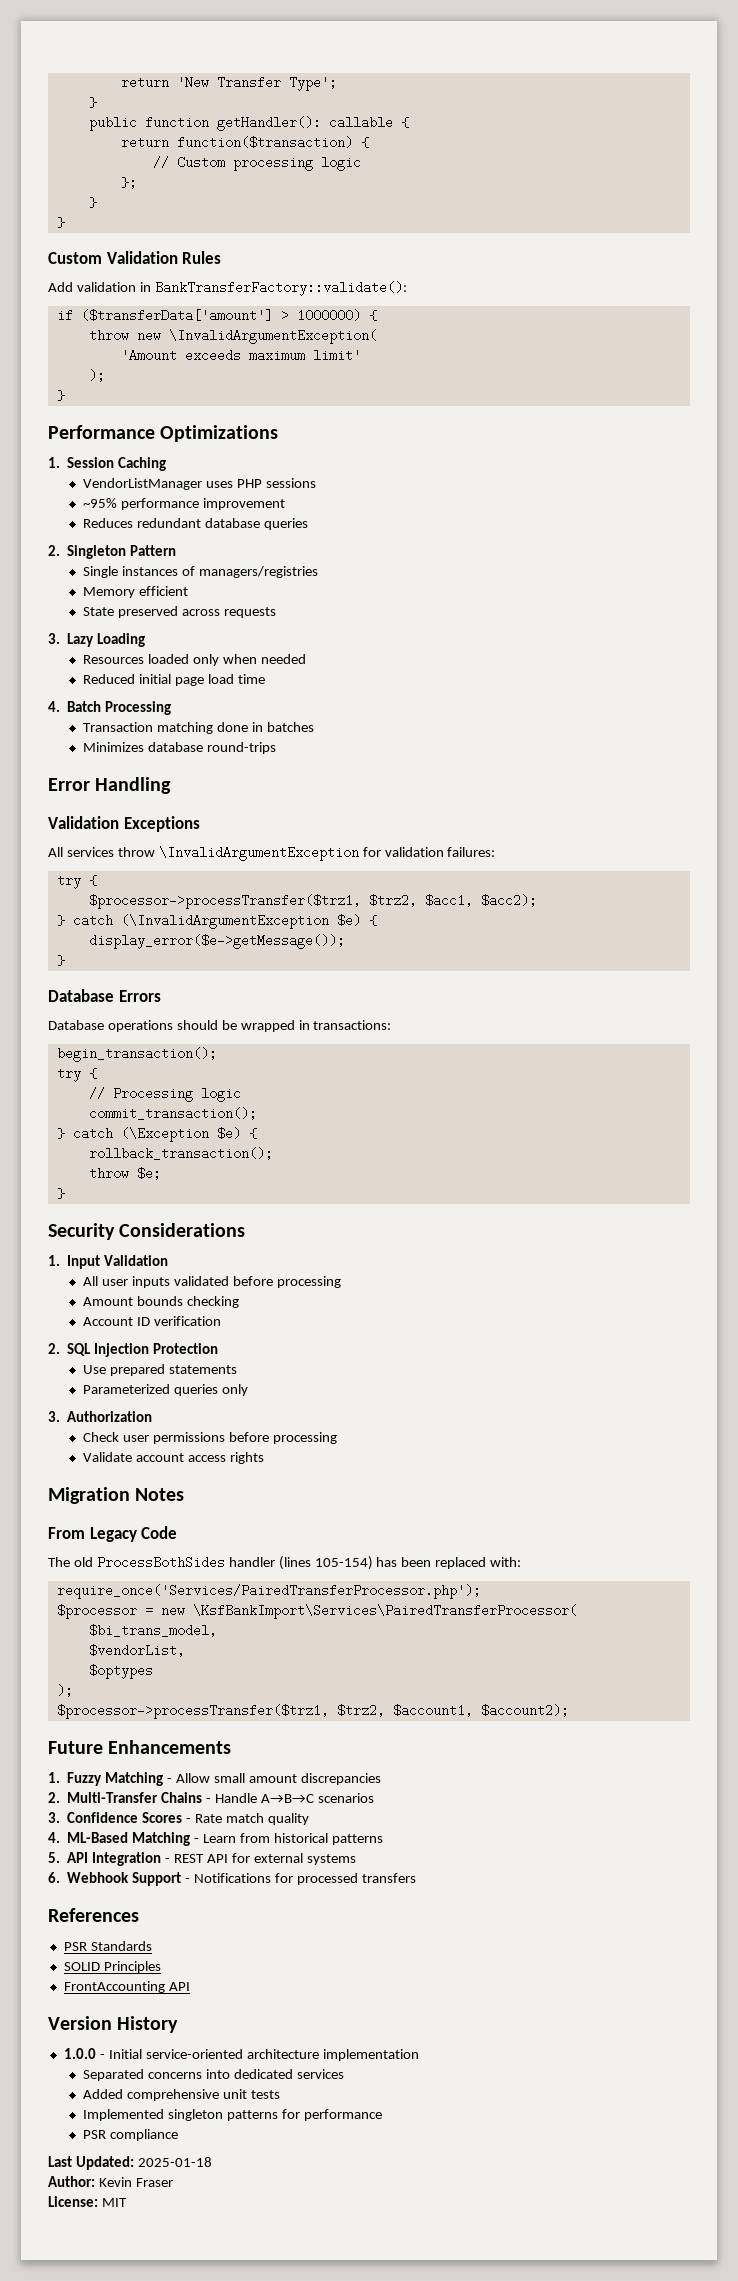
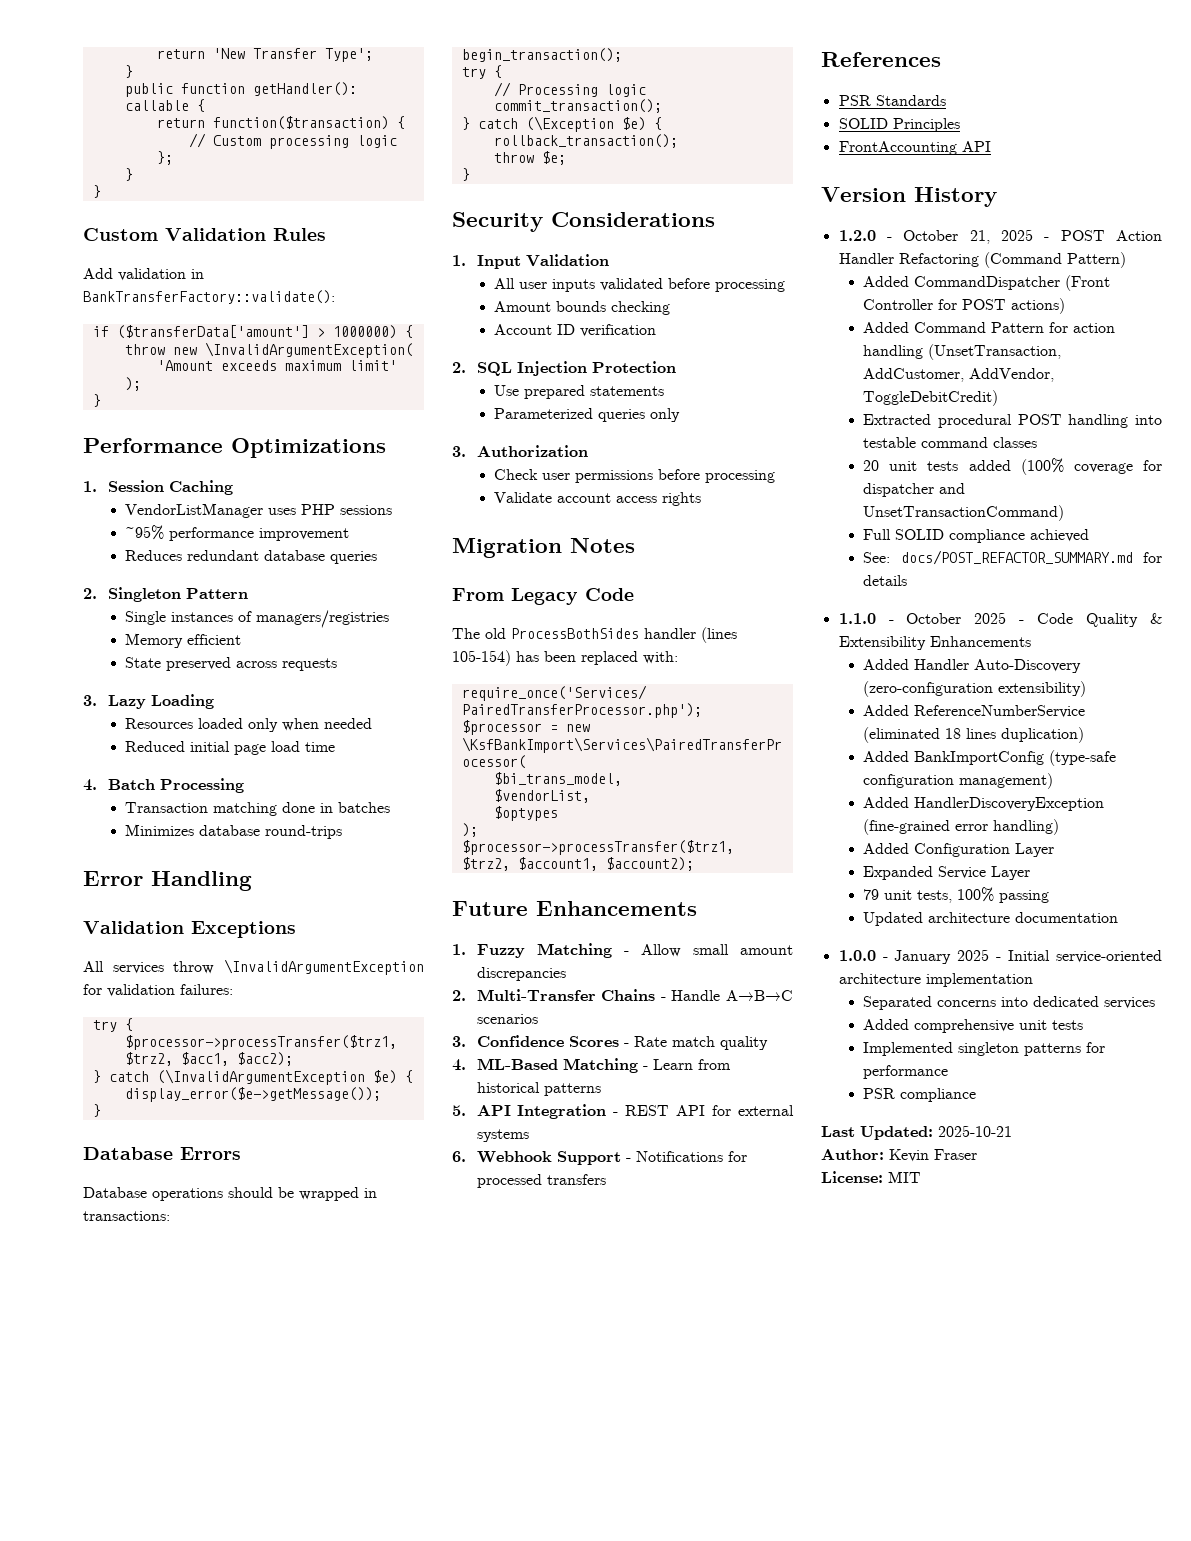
(179, 2024) none -> [838,229,1162,244] [838,252,1126,268] [863,275,1111,291] [863,298,1066,314] [863,322,1116,333] [863,344,1062,360] [863,368,1055,382] [863,390,999,406] [863,414,1162,428] [863,437,1038,448] [863,458,1162,475] [863,483,966,497] [863,505,1065,521] [863,529,1090,543] [863,550,1162,565] [863,575,908,586] [838,612,1162,627] [838,636,1031,650] [863,659,1082,673] [863,681,1087,697] [863,705,1086,718] [863,727,1085,743] [863,750,1117,766] [863,773,1054,789] [863,797,1105,811] [863,819,1060,835] [863,843,1055,857] [863,866,1031,880] [863,887,1050,903] [863,912,1119,926] // 1.2.0 - October 21, 2025 - POST Action Handler Refactoring (Command Pattern) // Added CommandDispatcher (Front Controller for POST actions) // Added Command Pattern for action handling (UnsetTransaction, AddCustomer, AddVendor, ToggleDebitCredit) // Extracted procedural POST handling into testable command classes // 20 unit tests added (100% coverage for dispatcher and UnsetTransactionCommand) // Full SOLID compliance achieved // See: docs/POST_REFACTOR_SUMMARY.md for details // 1.1.0 - October 2025 - Code Quality & Extensibility Enhancements // Added Handler Auto-Discovery (zero-configuration extensibility) // Added ReferenceNumberService (eliminated 18 lines duplication) // Added BankImportConfig (type-safe configuration management) // Added HandlerDiscoveryException (fine-grained error handling) // Added Configuration Layer // Expanded Service Layer // 79 unit tests, 100% passing // Updated architecture documentation
(105, 2056) none -> [894,949,1002,964] January 2025 -
[137,2157,212,2167] 2025-01-18 -> [938,1125,1012,1137] 2025-10-21

